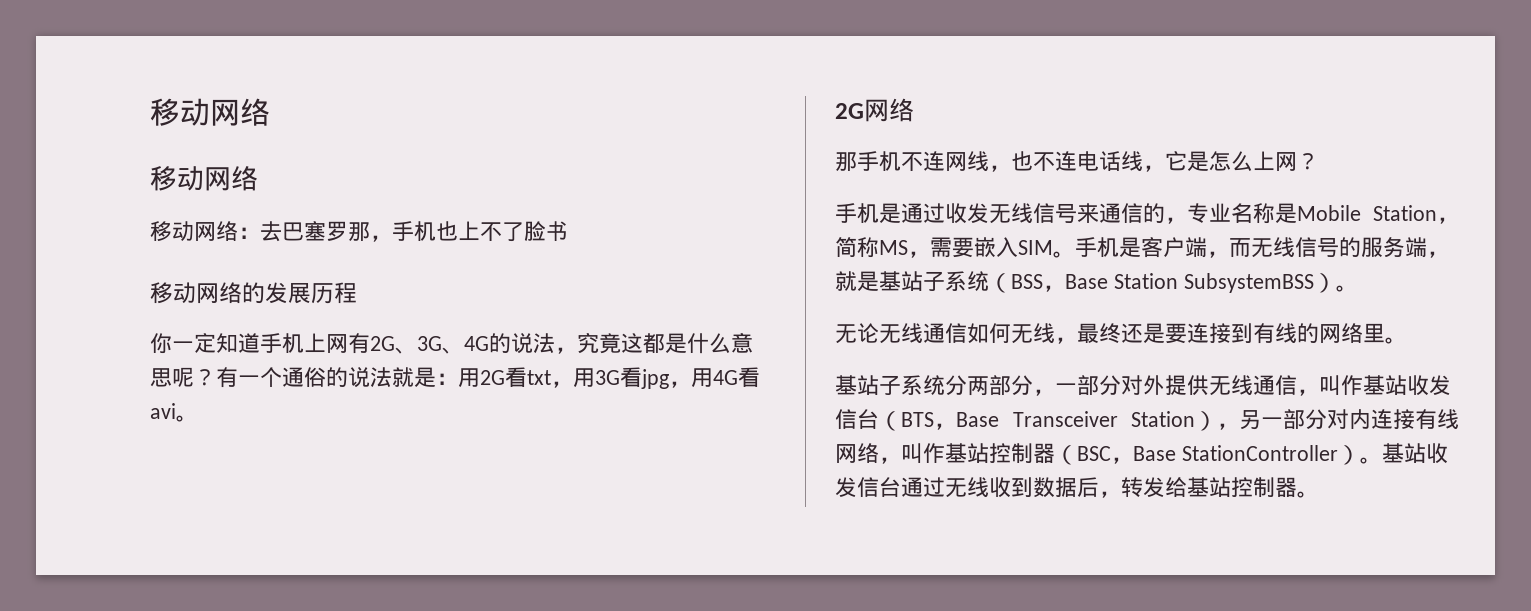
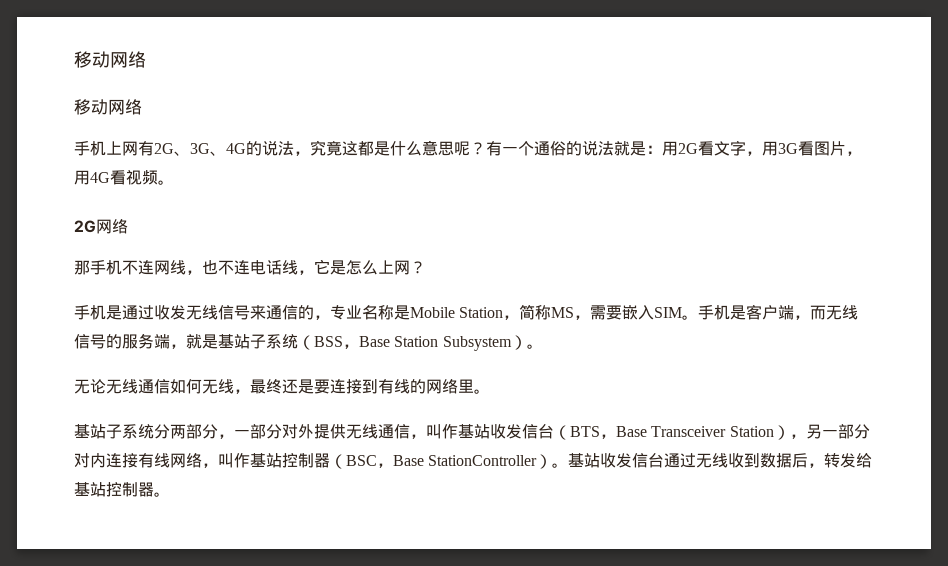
[150,221,568,242] [150,282,357,304] [150,333,260,354] 移动网络：去巴塞罗那，手机也上不了脸书 // 移动网络的发展历程 // 你一定知道 -> (142, 107) none
[527,370,551,385] txt -> [714,140,746,156] 文字
[641,369,669,389] jpg -> [814,141,846,156] 图片
[150,403,176,419] avi -> [126,169,158,185] 视频
[1183,273,1314,293] SubsystemBSS -> [442,336,512,351] Subsystem

